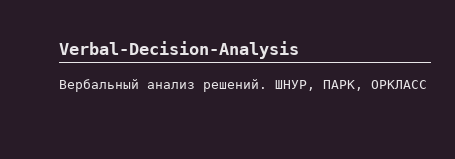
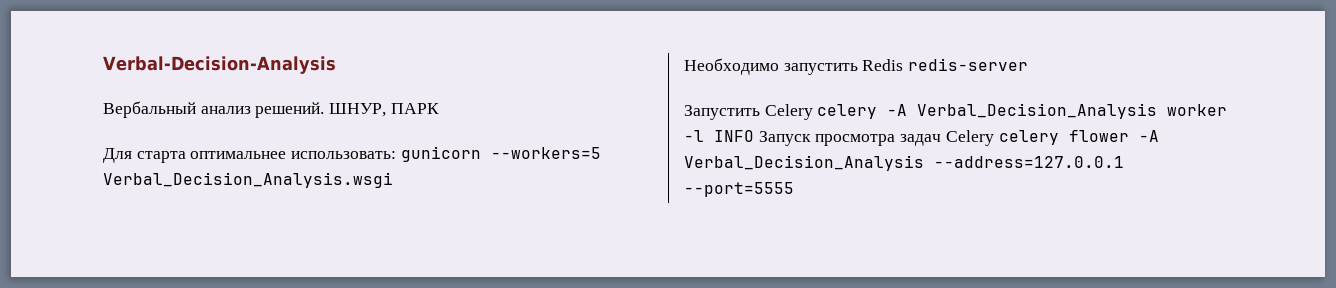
[323,80,427,91] ПАРК, ОРКЛАСС -> [390,103,439,114] [103,146,601,163] [103,172,393,188] [684,58,1029,75] [684,103,1228,120] [684,130,1159,146] [684,155,1124,171] [684,182,794,197] ПАРК // Для старта оптимальнее использовать: gunicorn --workers=5 Verbal_Decision_Analysis.wsgi // Необходимо запустить Redis redis-server // Запустить Celery celery -A Verbal_Decision_Analysis worker -l INFO Запуск просмотра задач Celery celery flower -A Verbal_Decision_Analysis --address=127.0.0.1 --port=5555

